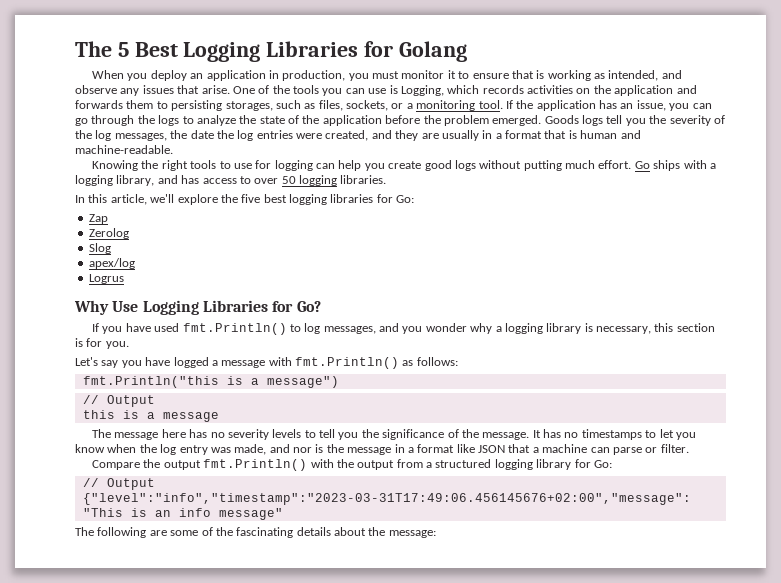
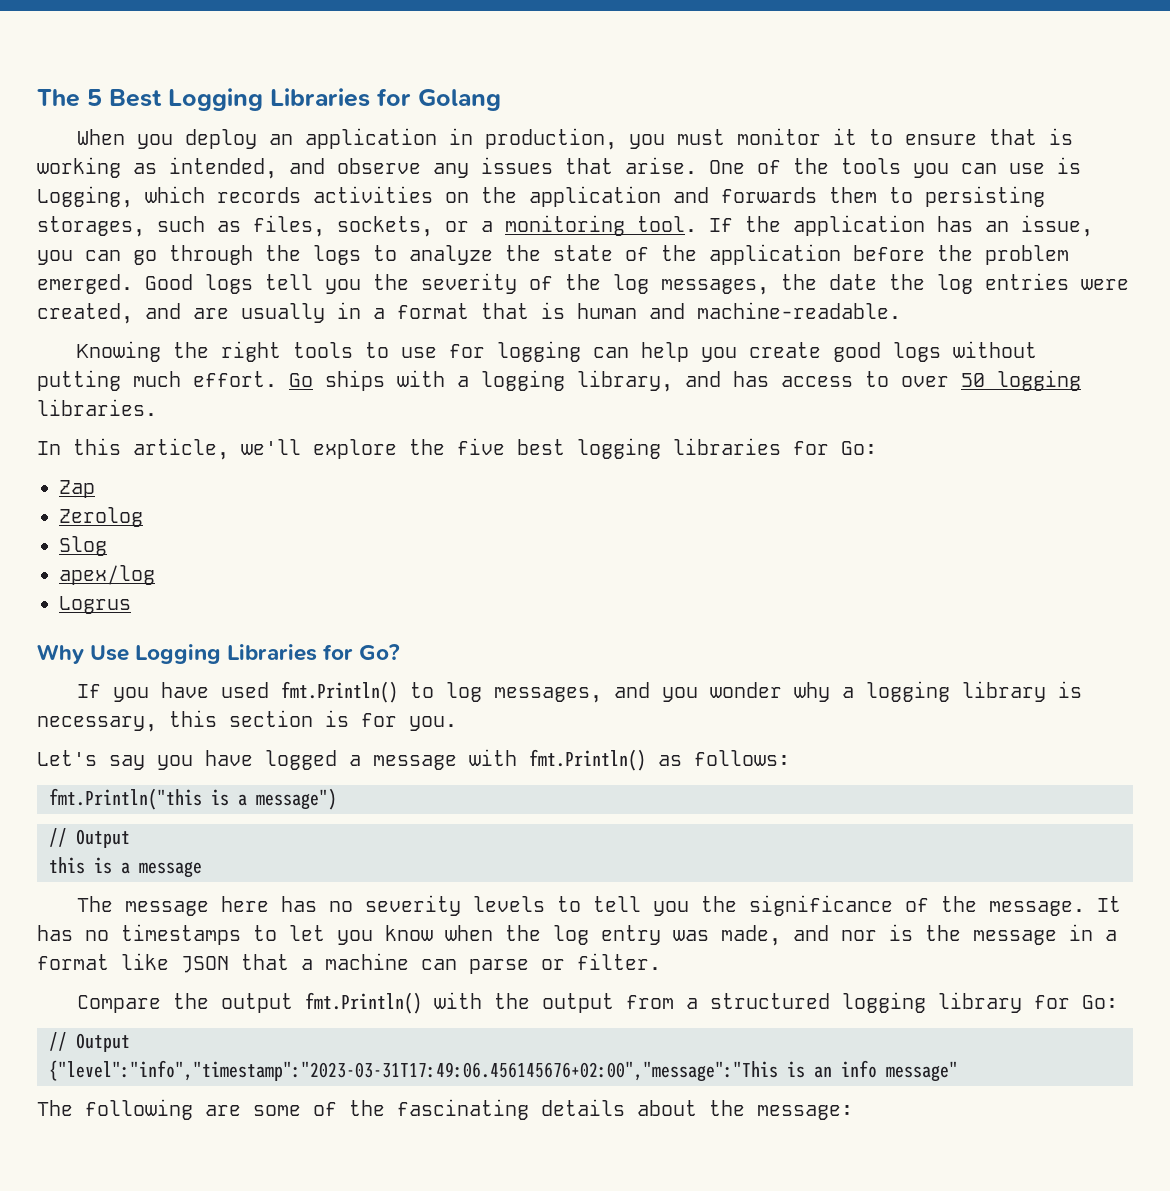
[544,115,579,124] Goods -> [145,274,193,290] Good
[395,130,419,141] they -> (181, 311) none

